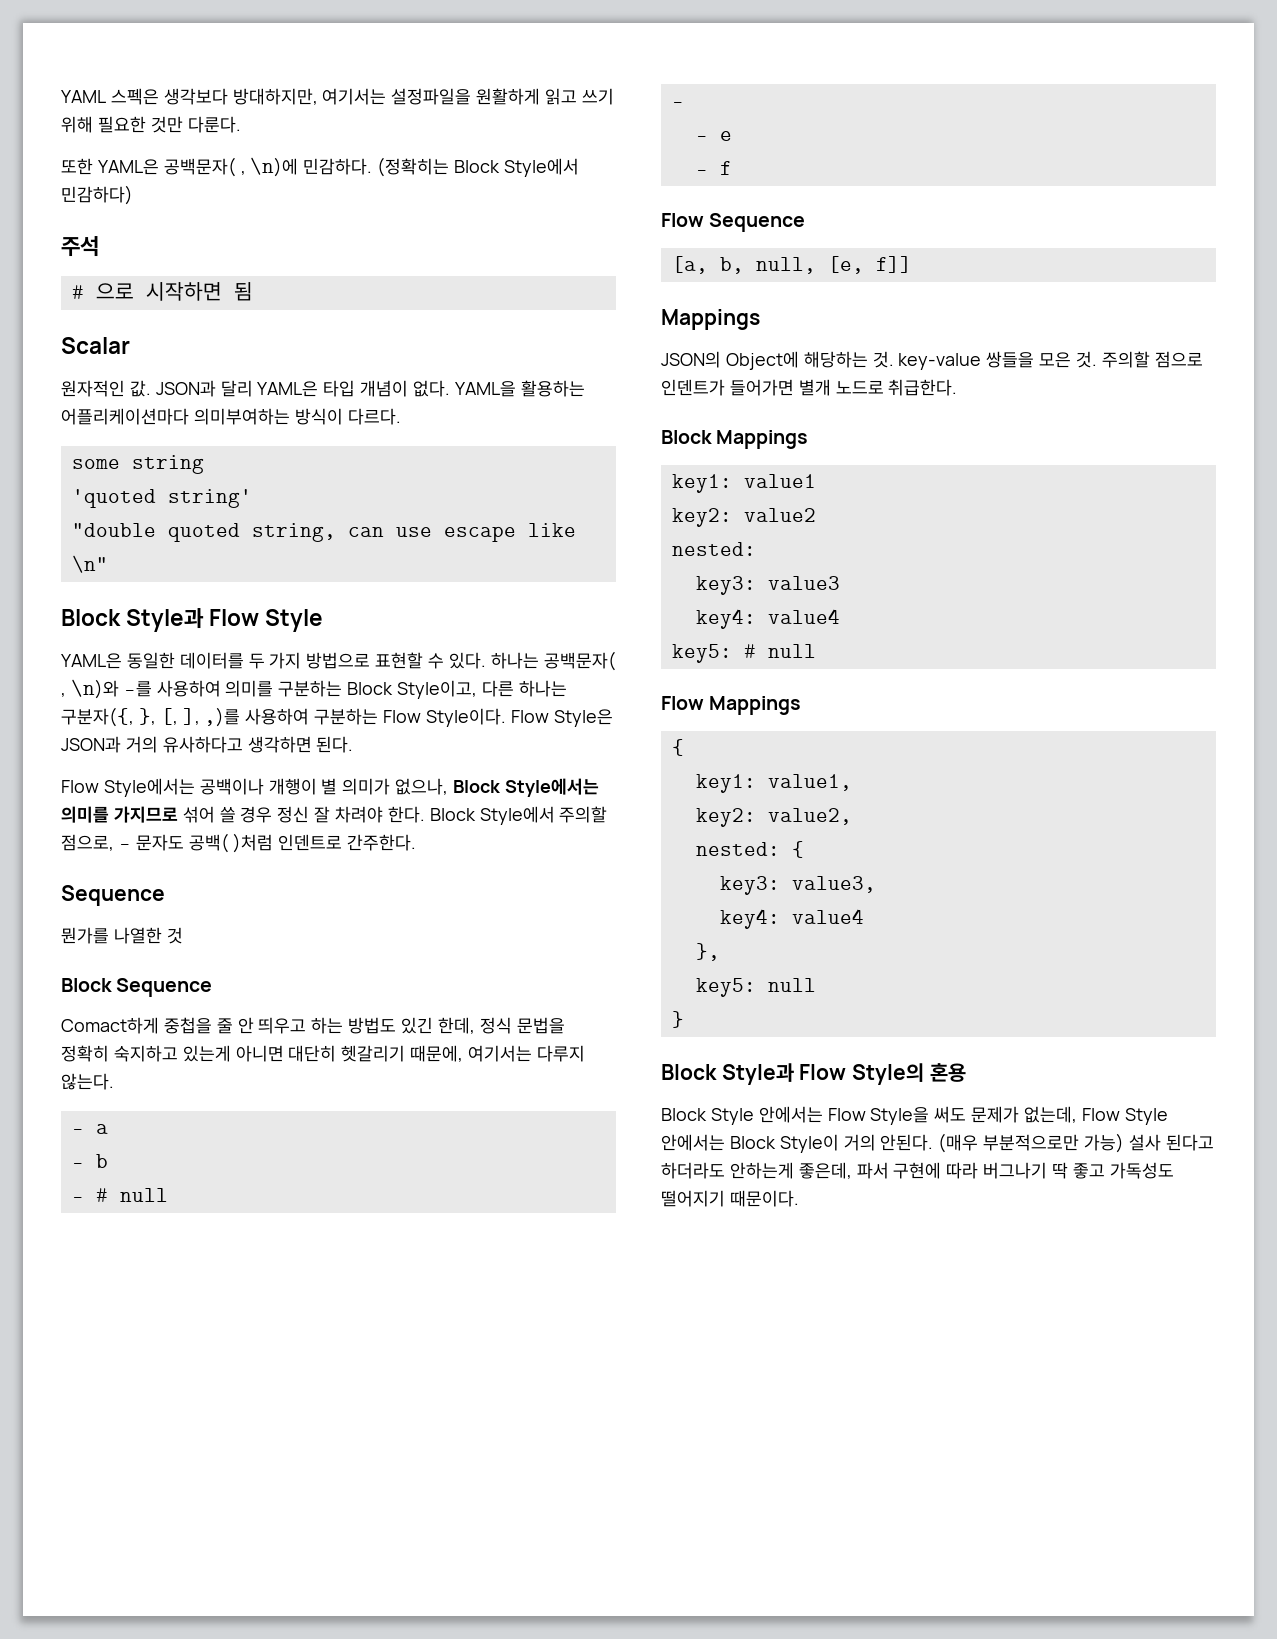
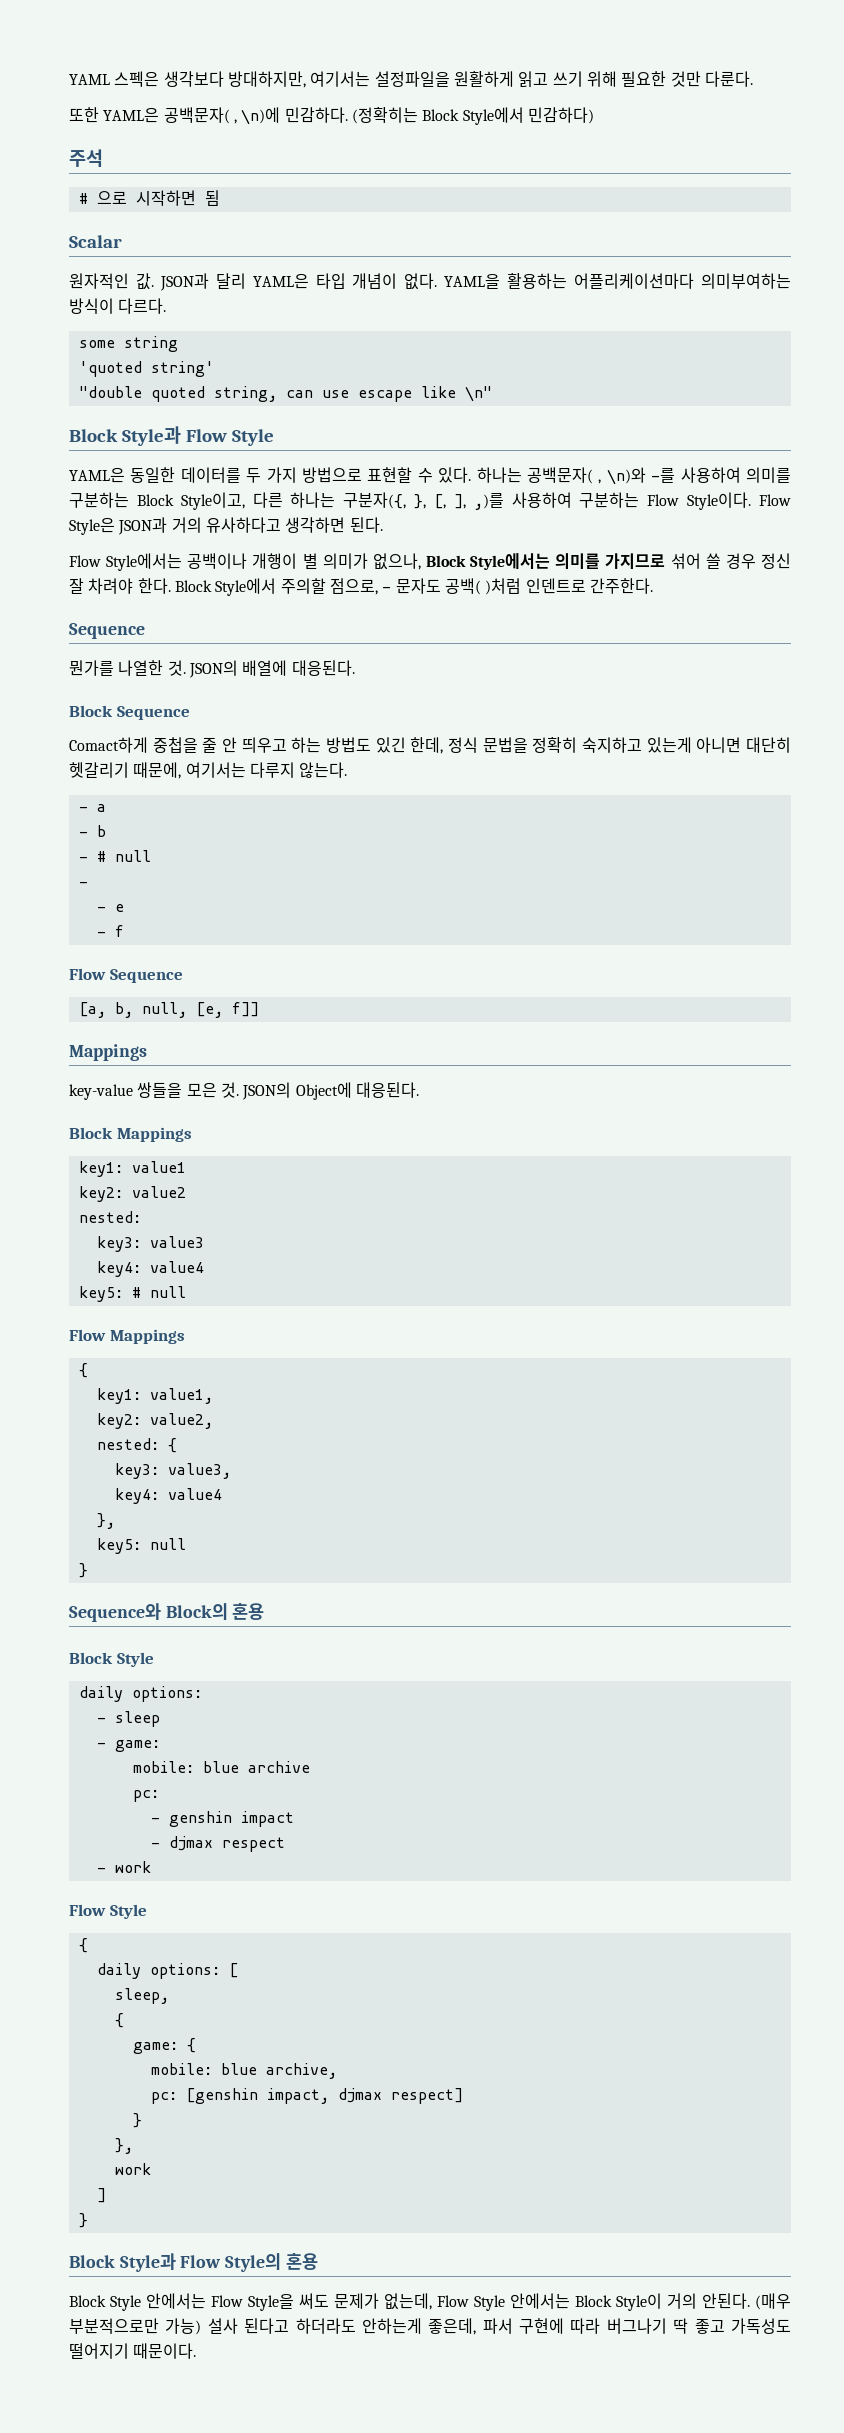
[166,927,183,944] 것 -> [167,660,355,678] 것. JSON의 배열에 대응된다.
[661,351,1203,370] [661,379,958,396] JSON의 Object에 해당하는 것. key-value 쌍들을 모은 것. 주의할 점으로 인덴트가 들어가면 별개 노드로 취급한다. -> [69,1082,419,1100] key-value 쌍들을 모은 것. JSON의 Object에 대응된다.
(684, 1019) none -> [69,1603,265,1622] [69,1652,154,1667] [78,1686,202,1702] [96,1711,160,1727] [96,1740,160,1752] [132,1761,310,1773] [132,1790,159,1802] [150,1811,294,1827] [150,1836,285,1852] [96,1861,151,1873] [69,1904,147,1919] [78,1938,88,1953] [96,1963,238,1979] [114,1988,169,2004] [114,2013,124,2028] [132,2038,196,2054] [150,2063,337,2079] [150,2088,463,2104] [132,2113,142,2128] [114,2138,133,2154] [114,2163,151,2175] [96,2188,106,2203] [78,2213,88,2228] // Sequence와 Block의 혼용 // Block Style // daily options: // - sleep // - game: // mobile: blue archive // pc: // - genshin impact // - djmax respect // - work // Flow Style // { // daily options: [ // sleep, // { // game: { // mobile: blue archive, // pc: [genshin impact, djmax respect] // } // }, // work // ] // }

